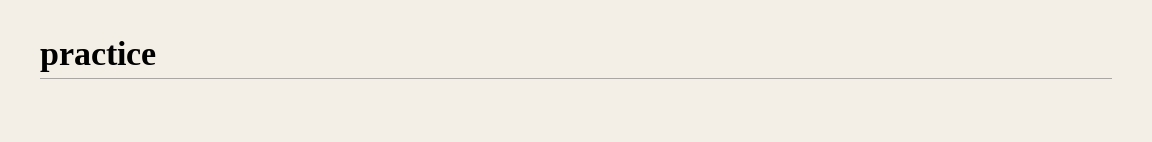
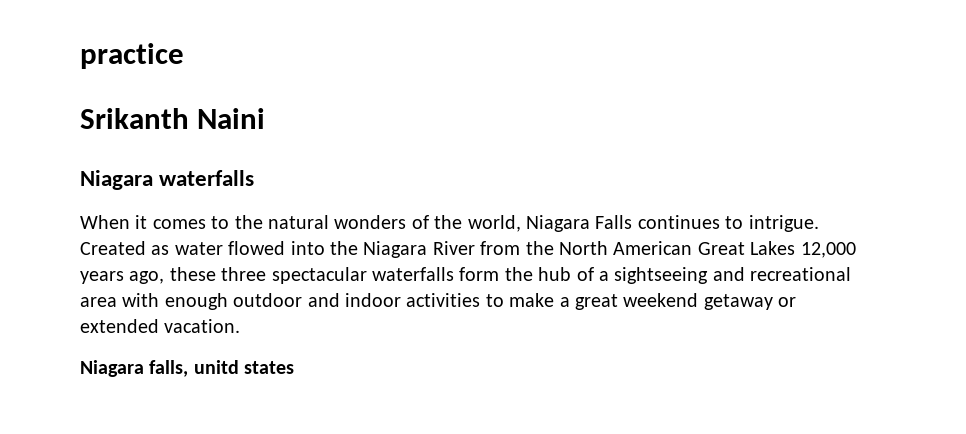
(156, 56) none -> [80,108,266,129] [80,170,255,190] [80,215,819,232] [80,241,856,258] [80,267,852,284] [80,293,797,310] [80,319,241,333] [80,360,295,377] // Srikanth Naini // Niagara waterfalls // When it comes to the natural wonders of the world, Niagara Falls continues to intrigue. Created as water flowed into the Niagara River from the North American Great Lakes 12,000 years ago, these three spectacular waterfalls form the hub of a sightseeing and recreational area with enough outdoor and indoor activities to make a great weekend getaway or extended vacation. // Niagara falls, unitd states

